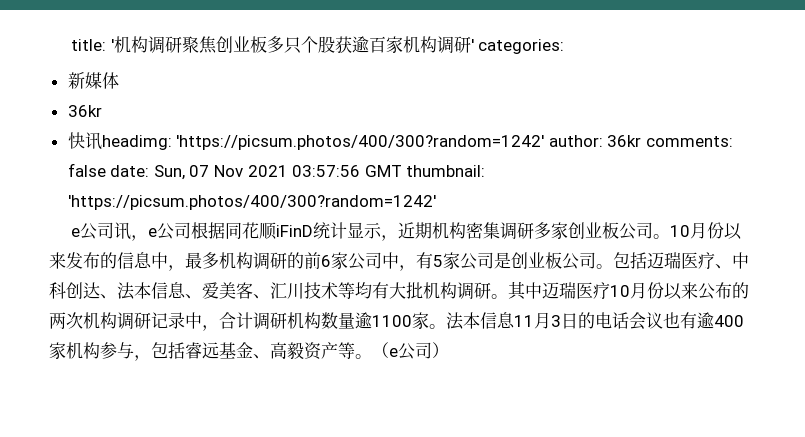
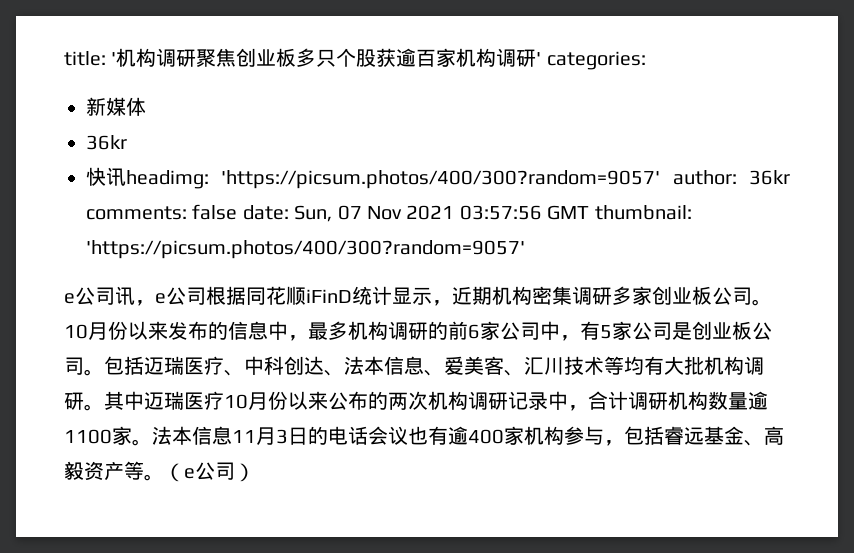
[176,135,545,150] 'https://picsum.photos/400/300?random=1242' -> [221,170,661,189] 'https://picsum.photos/400/300?random=9057'
[67,195,436,210] 'https://picsum.photos/400/300?random=1242' -> [86,240,525,259] 'https://picsum.photos/400/300?random=9057'

